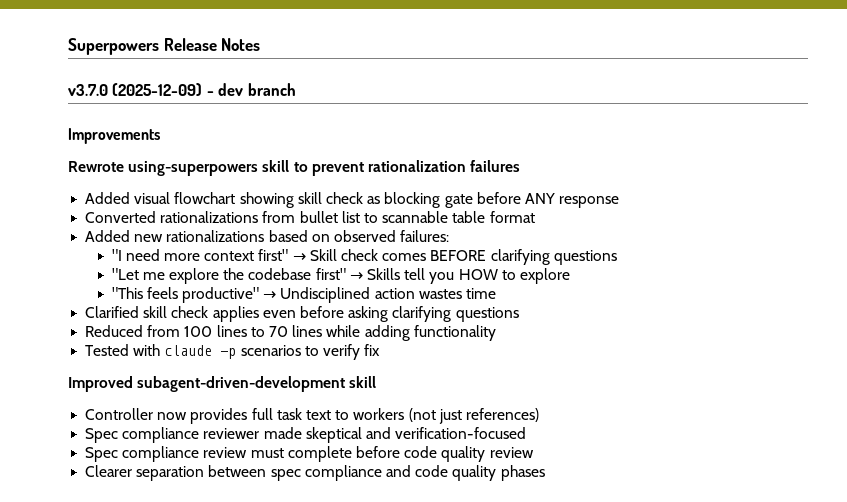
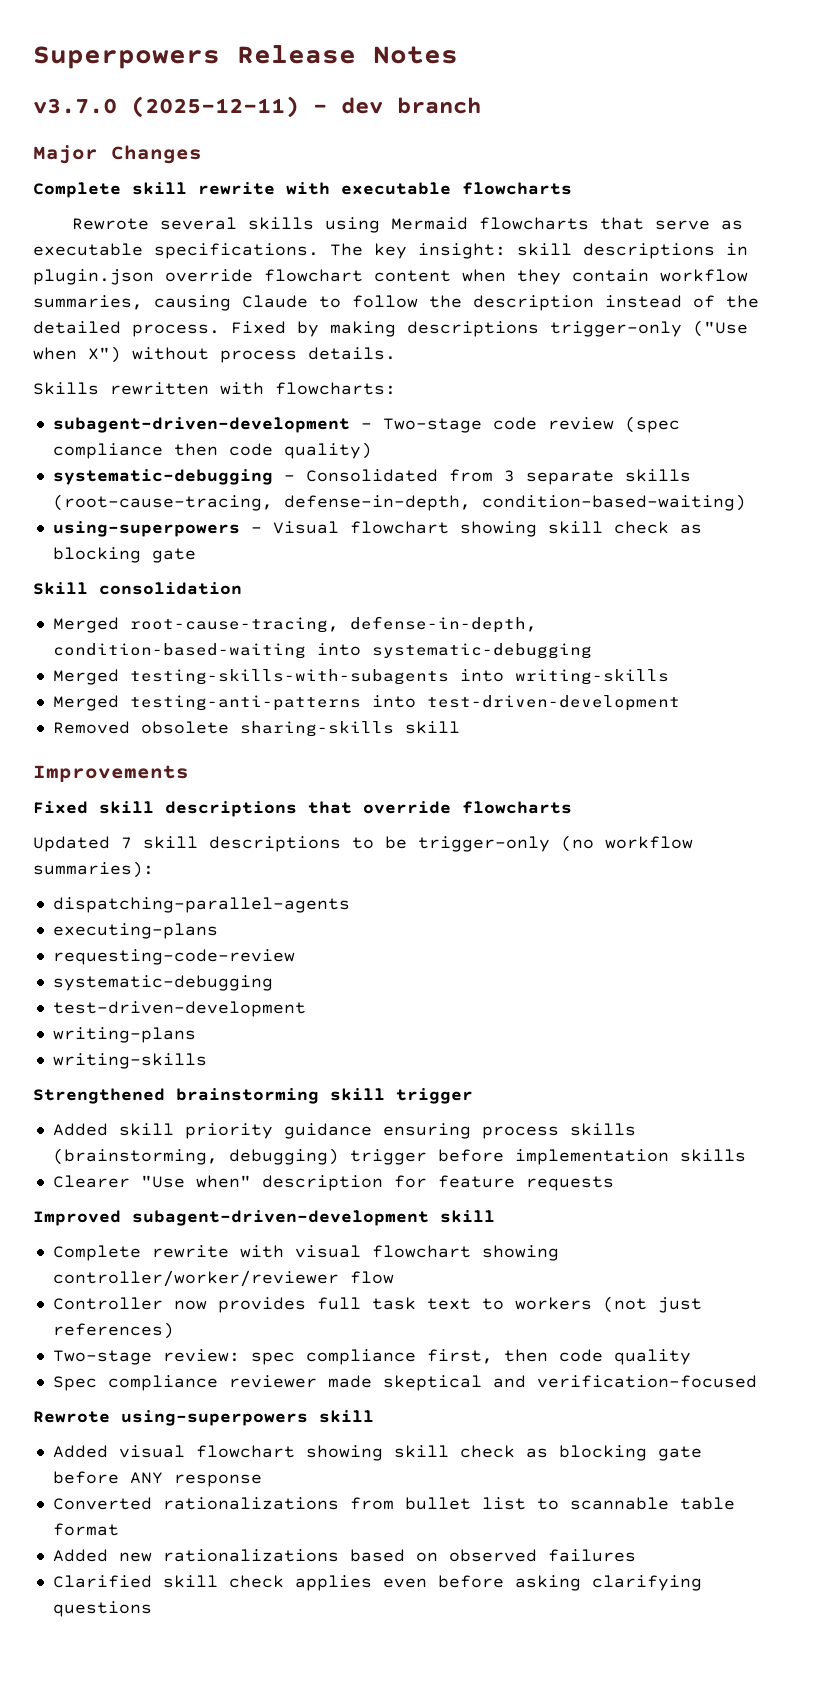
[112,83,203,96] (2025-12-09) -> [131,96,299,118] (2025-12-11)
[68,128,160,144] Improvements -> [33,145,202,164] [33,182,572,198] [72,217,744,233] [33,243,748,259] [33,269,748,285] [33,295,759,311] [33,320,748,337] [33,346,396,363] [33,382,396,395] [52,416,680,433] [52,442,372,459] [52,469,691,485] [52,494,746,511] [52,521,702,537] [52,547,196,563] [33,582,242,595] [52,616,537,633] [52,643,592,659] [52,669,669,685] [52,695,680,711] [52,721,460,737] [33,765,189,782] [33,801,572,817] [33,835,693,852] [33,861,154,878] [52,897,350,913] [52,923,218,939] [52,949,295,965] [52,975,273,991] [52,1001,306,1017] [52,1027,196,1043] [52,1053,207,1069] [33,1088,473,1104] [52,1123,636,1139] [52,1148,746,1165] [52,1175,614,1191] [33,1210,495,1226] [52,1245,559,1261] [52,1270,394,1287] [52,1296,702,1313] [52,1322,174,1339] [52,1349,691,1365] [52,1375,757,1391] Major Changes // Complete skill rewrite with executable flowcharts // Rewrote several skills using Mermaid flowcharts that serve as executable specifications. The key insight: skill descriptions in plugin.json override flowchart content when they contain workflow summaries, causing Claude to follow the description instead of the detailed process. Fixed by making descriptions trigger-only ("Use when X") without process details. // Skills rewritten with flowcharts: // subagent-driven-development - Two-stage code review (spec compliance then code quality) // systematic-debugging - Consolidated from 3 separate skills (root-cause-tracing, defense-in-depth, condition-based-waiting) // using-superpowers - Visual flowchart showing skill check as blocking gate // Skill consolidation // Merged root-cause-tracing, defense-in-depth, condition-based-waiting into systematic-debugging // Merged testing-skills-with-subagents into writing-skills // Merged testing-anti-patterns into test-driven-development // Removed obsolete sharing-skills skill // Improvements // Fixed skill descriptions that override flowcharts // Updated 7 skill descriptions to be trigger-only (no workflow summaries): // dispatching-parallel-agents // executing-plans // requesting-code-review // systematic-debugging // test-driven-development // writing-plans // writing-skills // Strengthened brainstorming skill trigger // Added skill priority guidance ensuring process skills (brainstorming, debugging) trigger before implementation skills // Clearer "Use when" description for feature requests // Improved subagent-driven-development skill // Complete rewrite with visual flowchart showing controller/worker/reviewer flow // Controller now provides full task text to workers (not just references) // Two-stage review: spec compliance first, then code quality // Spec compliance reviewer made skeptical and verification-focused
[293,160,521,176] to prevent rationalization failures -> (374, 1416) none
[400,230,450,242] [111,249,617,265] [111,268,570,284] [111,287,496,303] failures: // "I need more context first" → Skill check comes BEFORE clarifying questions // "Let me explore the codebase first" → Skills tell you HOW to explore // "This feels productive" → Undisciplined action wastes time -> [547,1549,636,1562] failures
[85,325,496,341] [85,344,381,360] [68,376,377,392] [85,408,539,424] [85,427,527,443] [85,446,534,462] [85,465,545,481] // Reduced from 100 lines to 70 lines while adding functionality // Tested with claude -p scenarios to verify fix // Improved subagent-driven-development skill // Controller now provides full task text to workers (not just references) // Spec compliance reviewer made skeptical and verification-focused // Spec compliance review must complete before code quality review // Clearer separation between spec compliance and code quality phases -> (152, 1609) none

